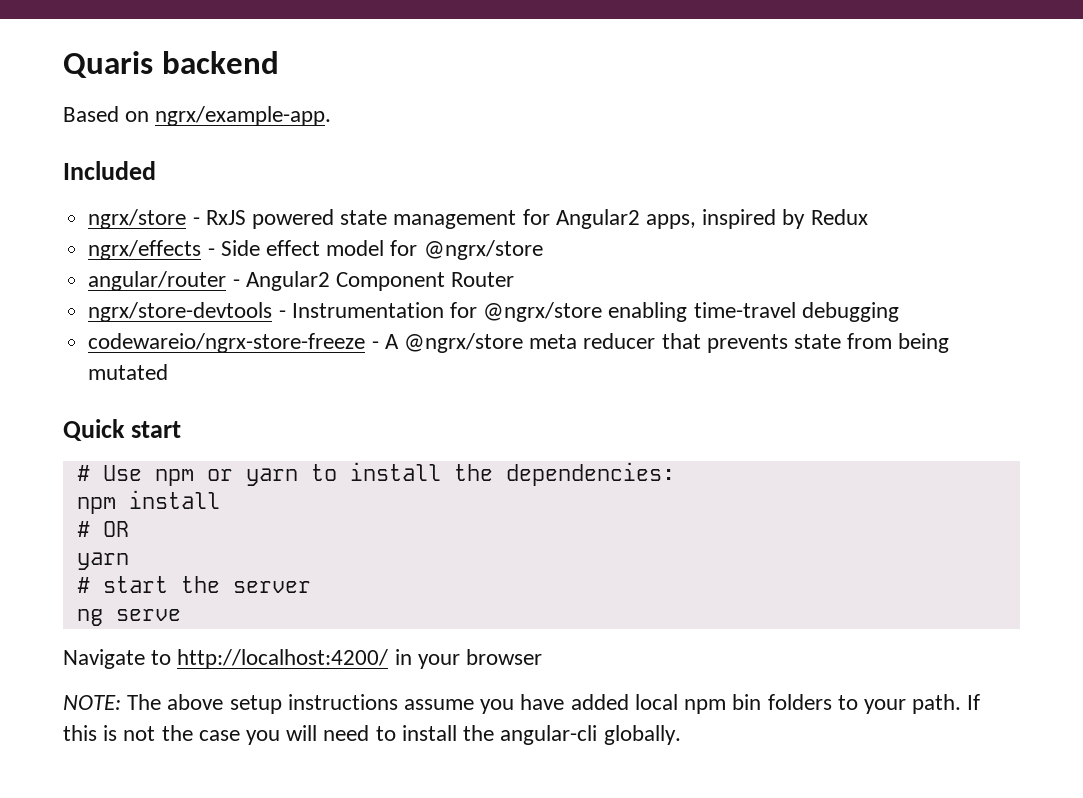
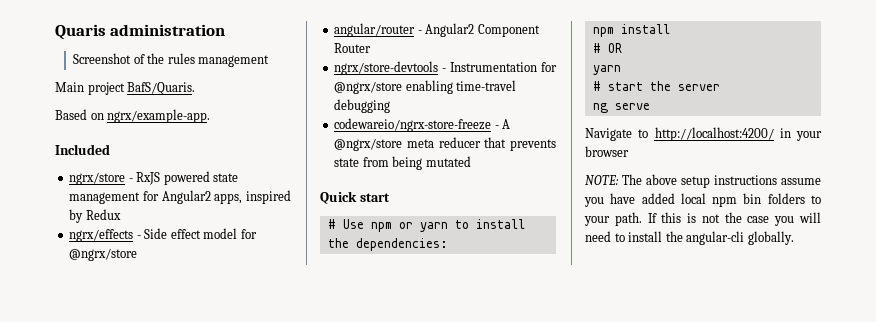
[161,51,279,74] backend -> [110,24,226,36] [73,53,270,67] [55,82,196,95] administration // Screenshot of the rules management // Main project BafS/Quaris.

